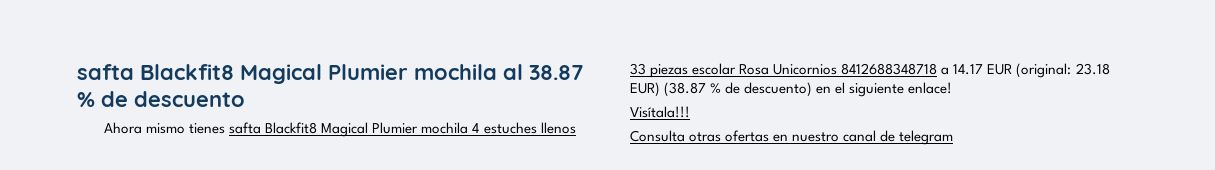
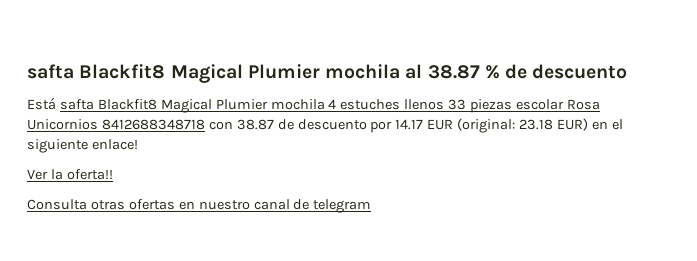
[104,122,226,134] Ahora mismo tienes -> [27,97,56,110] Está
[941,67,950,75] a -> [208,119,393,133] con 38.87 de descuento por
[664,82,813,97] (38.87 % de descuento) -> (589, 124) none
[630,106,690,118] Visítala!!! -> [27,169,113,180] Ver la oferta!!

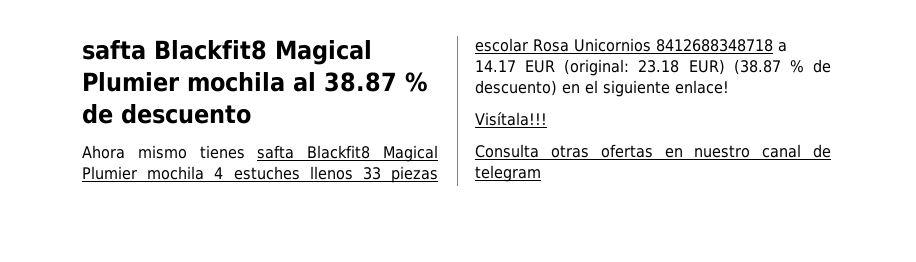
[27,97,56,110] Está -> [82,145,245,159] Ahora mismo tienes
[208,119,393,133] con 38.87 de descuento por -> [778,42,787,52] a
(589, 124) none -> [733,59,831,75] [475,80,557,96] (38.87 % de descuento)
[27,169,113,180] Ver la oferta!! -> [475,112,547,126] Visítala!!!

